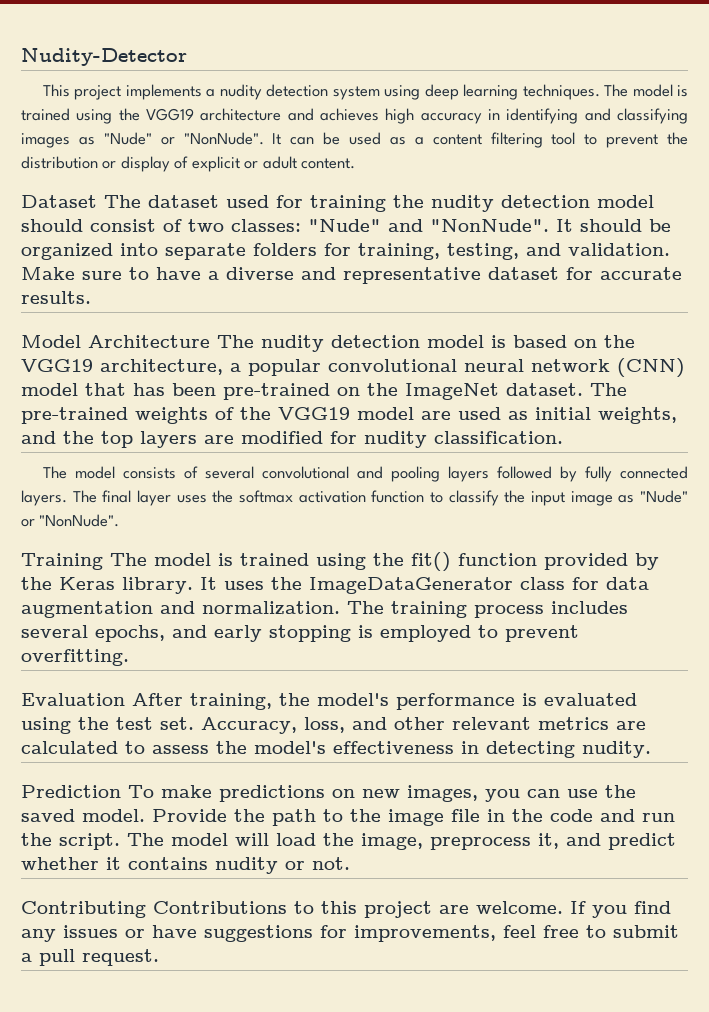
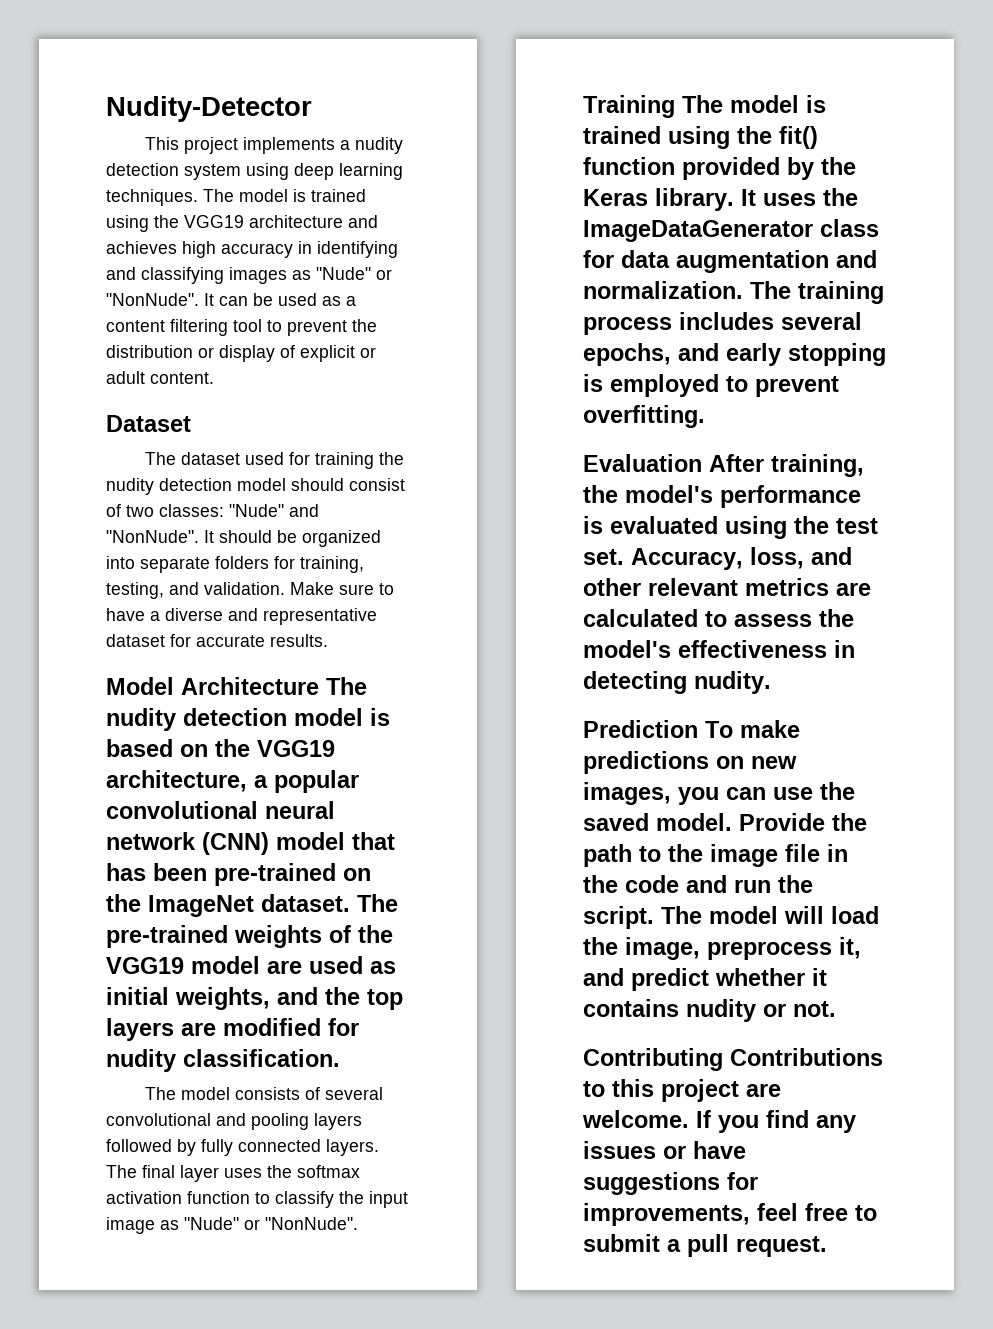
(97, 201) none -> (191, 423) //

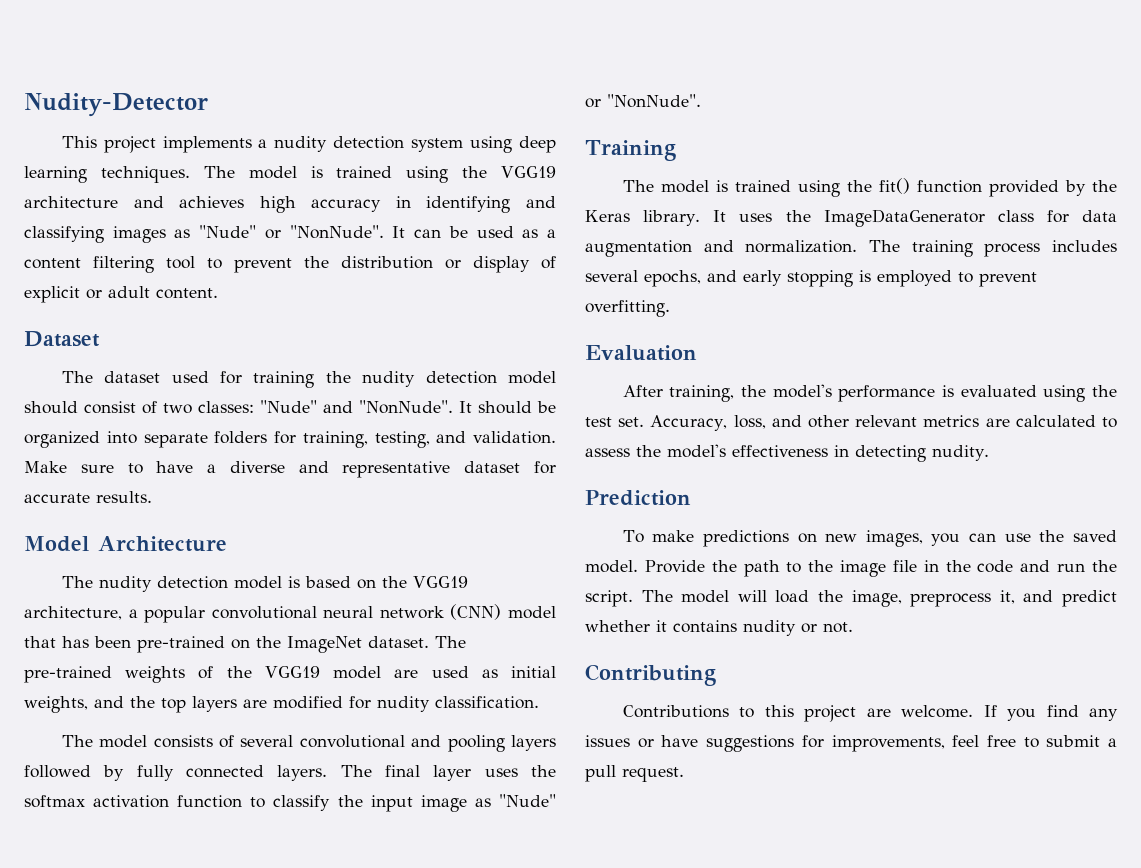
(319, 686) none -> (227, 544) //
(675, 106) none -> (676, 150) //
(702, 463) none -> (697, 353) //
(698, 729) none -> (691, 498) //
(723, 1059) none -> (716, 675) //

